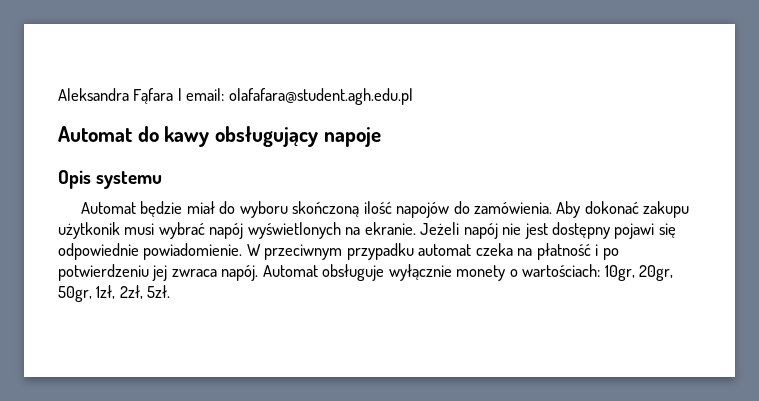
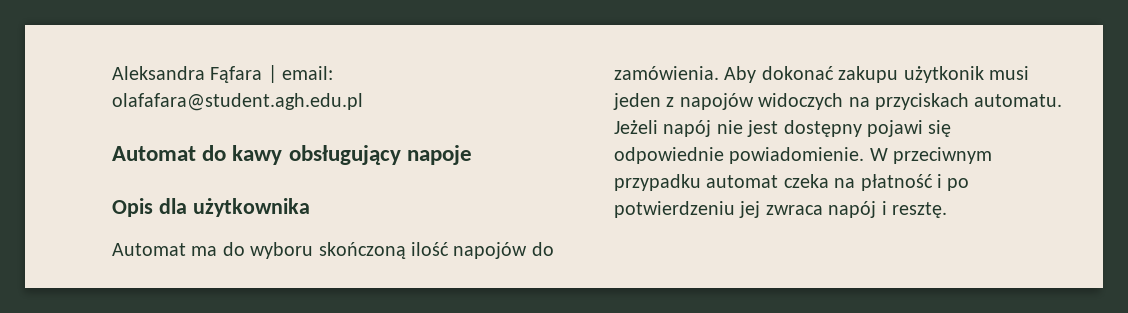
[96,171,163,189] [80,201,215,217] systemu // Automat będzie miał -> [158,198,310,217] [112,243,218,256] dla użytkownika // Automat ma
[158,222,416,239] wybrać napój wyświetlonych na ekranie. -> [613,93,1063,110] jeden z napojów widoczych na przyciskach automatu.
[221,264,674,281] [58,285,171,302] napój. Automat obsługuje wyłącznie monety o wartościach: 10gr, 20gr, 50gr, 1zł, 2zł, 5zł. -> [828,201,947,218] napój i resztę.

